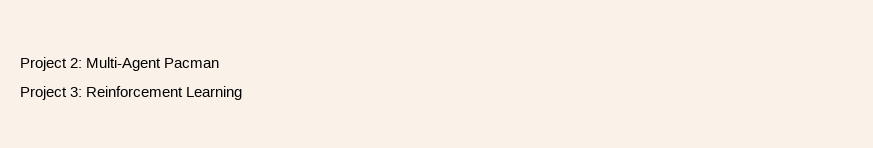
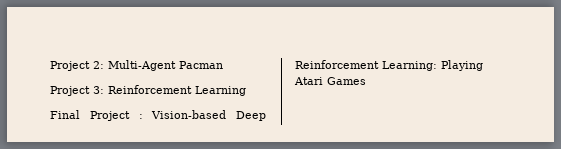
(243, 93) none -> [50,110,266,121] [295,60,483,71] [294,77,366,85] // Final Project : Vision-based Deep Reinforcement Learning: Playing Atari Games

